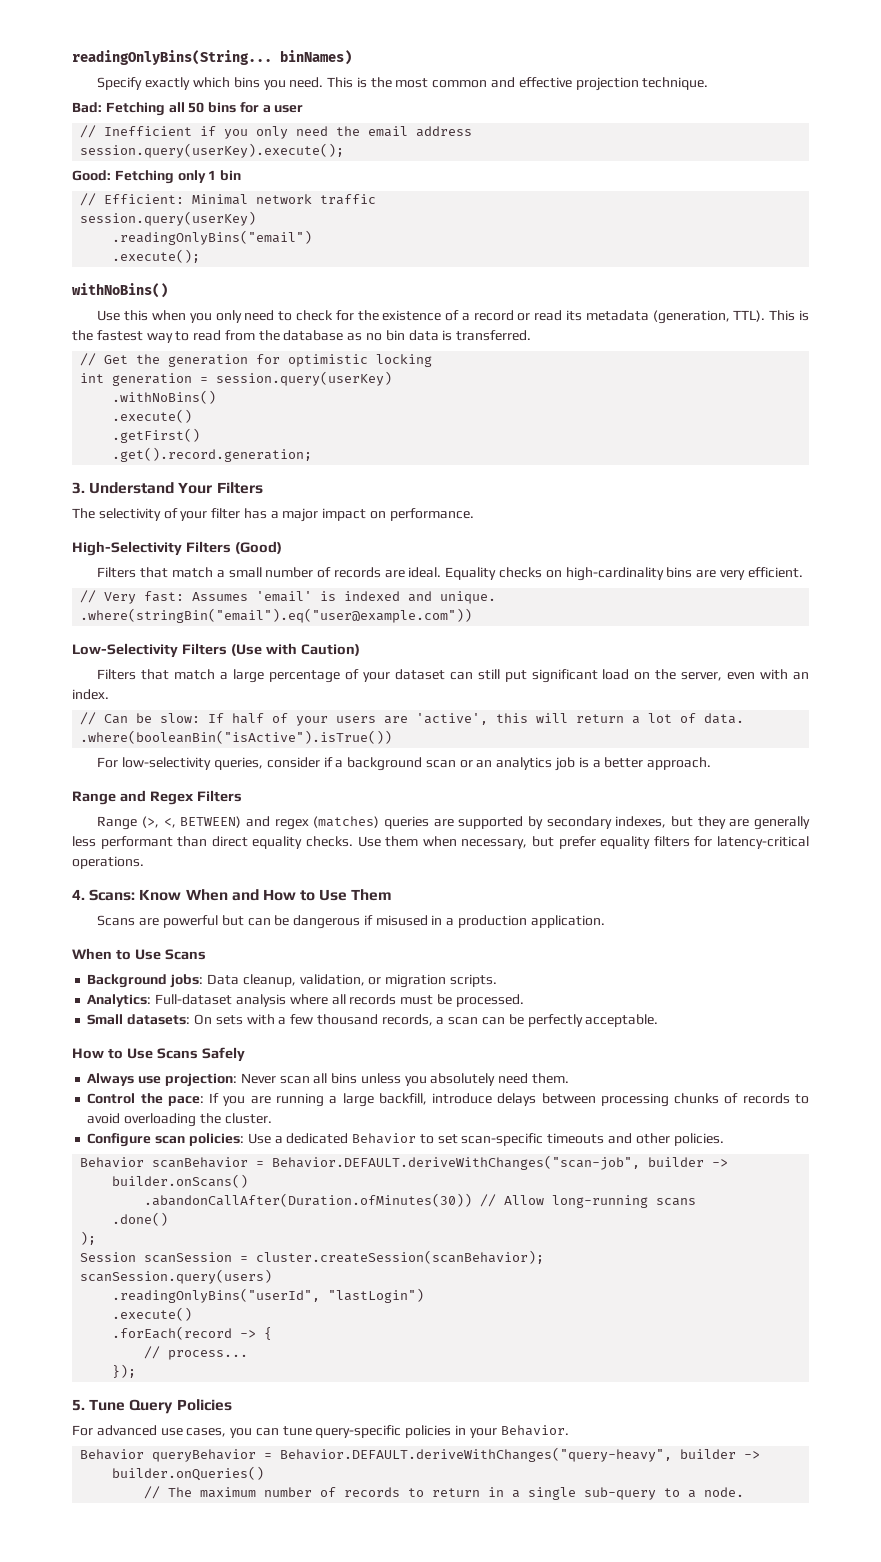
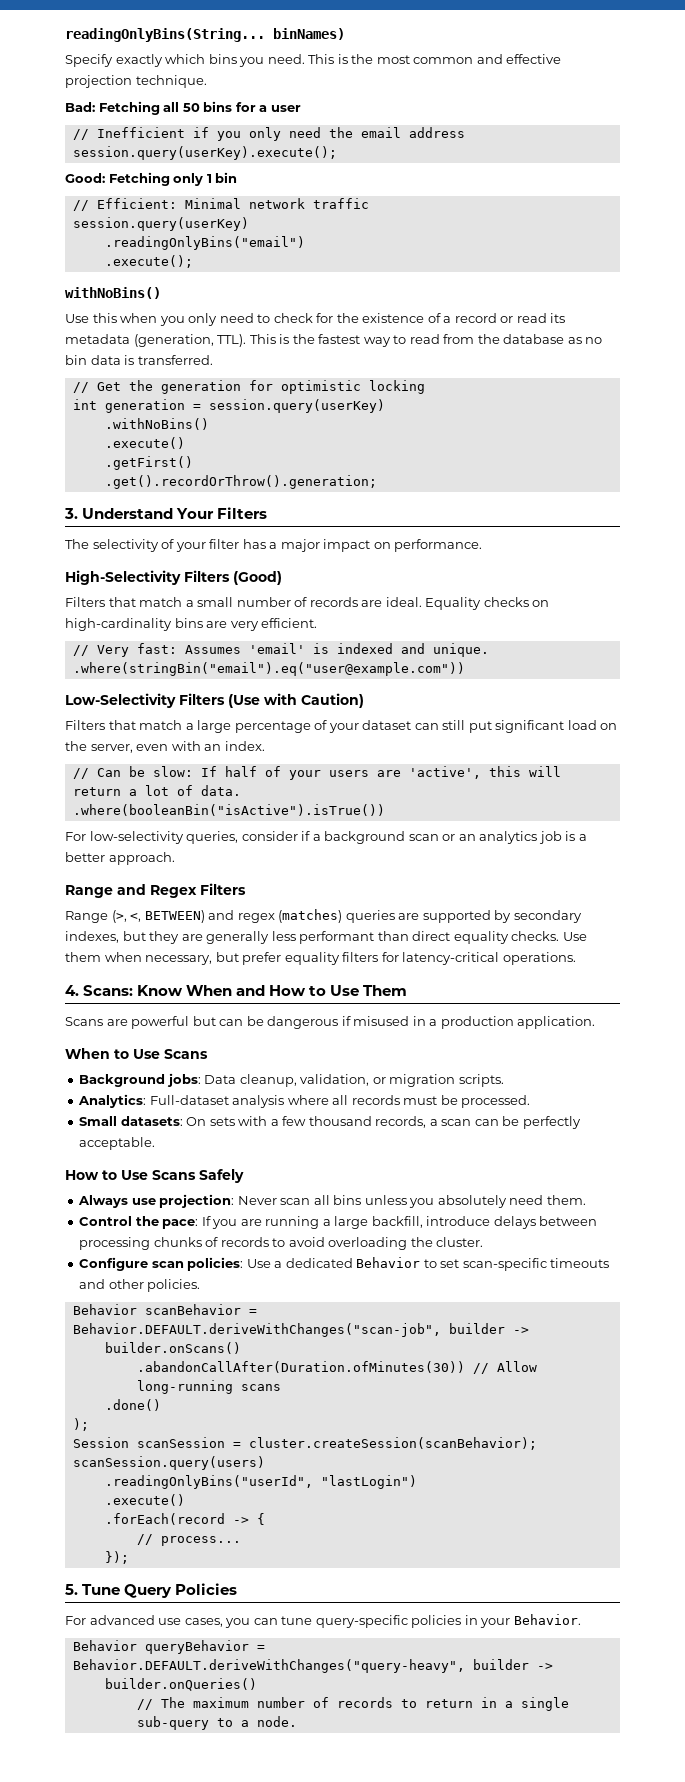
[112,447,313,462] .get().record.generation; -> [104,475,377,489] .get().recordOrThrow().generation;

